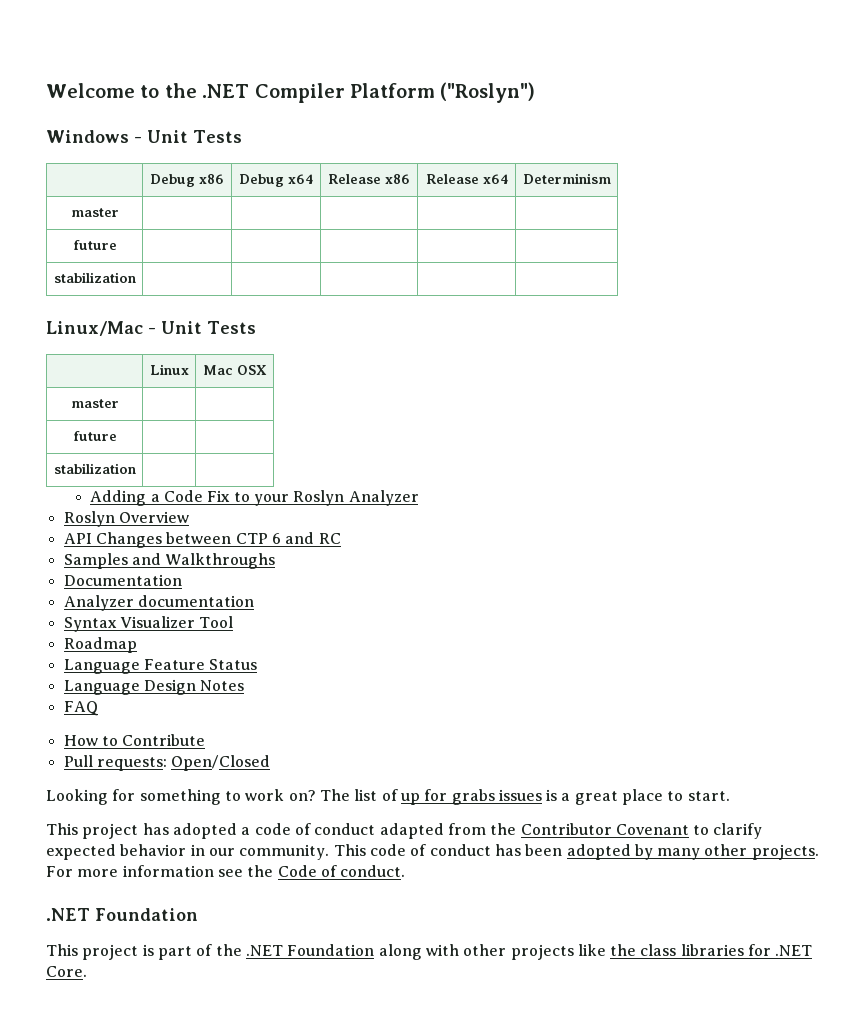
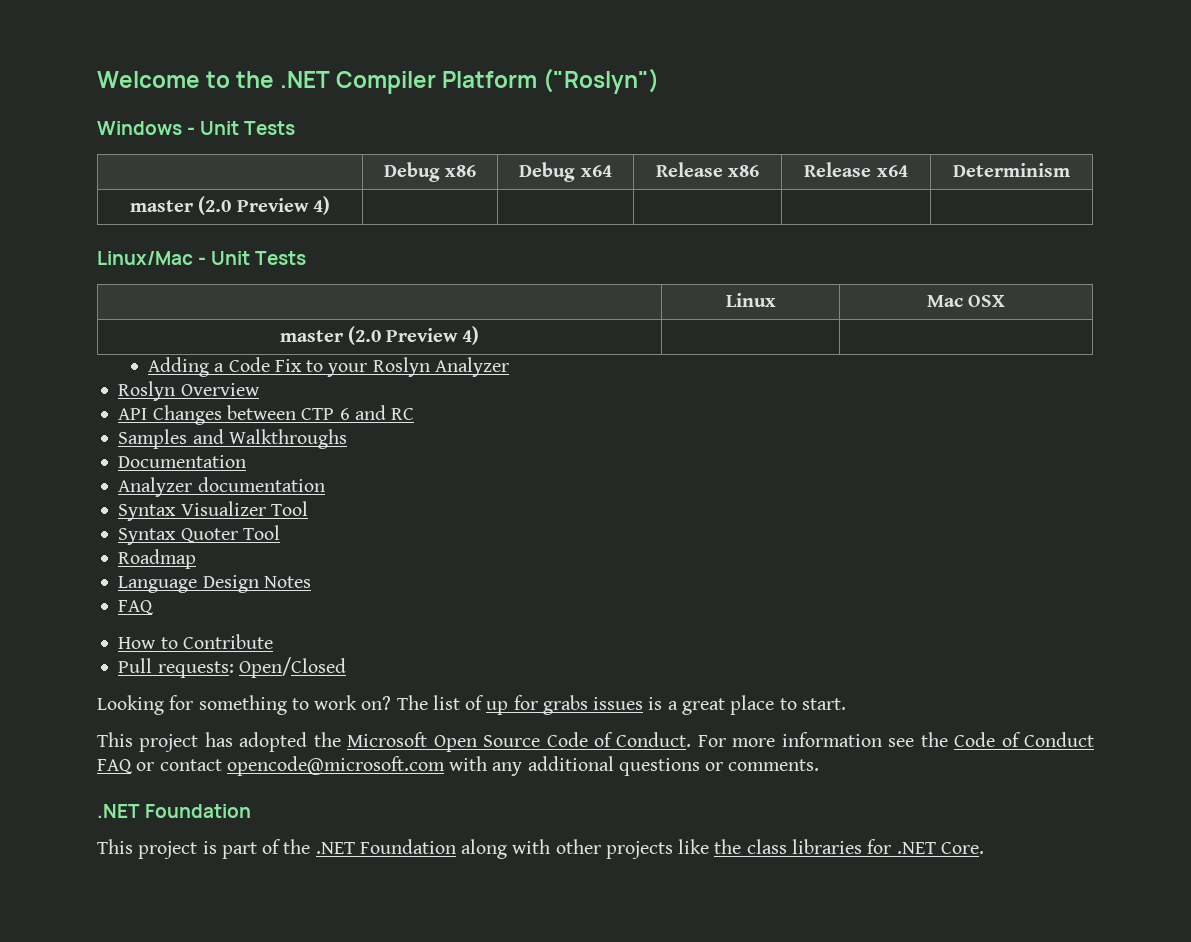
[72,240,117,250] [53,272,136,283] | | | | | // future | | | | | // stabilization -> [198,196,330,215] (2.0 Preview 4)
[72,431,117,441] [53,463,136,474] | | // future | | // stabilization -> [347,326,480,345] (2.0 Preview 4)
[63,637,137,653] [63,659,258,674] Roadmap // Language Feature Status -> [118,525,280,545] [118,549,197,569] Syntax Quoter Tool // Roadmap
[241,823,763,839] [46,844,819,860] a code of conduct adapted from the Contributor Covenant to clarify expected behavior in our community. This code of conduct has been adopted by many other projects. -> [313,732,692,752] the Microsoft Open Source Code of Conduct.
[340,865,406,877] conduct. -> [1024,732,1095,747] [97,756,820,776] Conduct FAQ or contact opencode@microsoft.com with any additional questions or comments.

